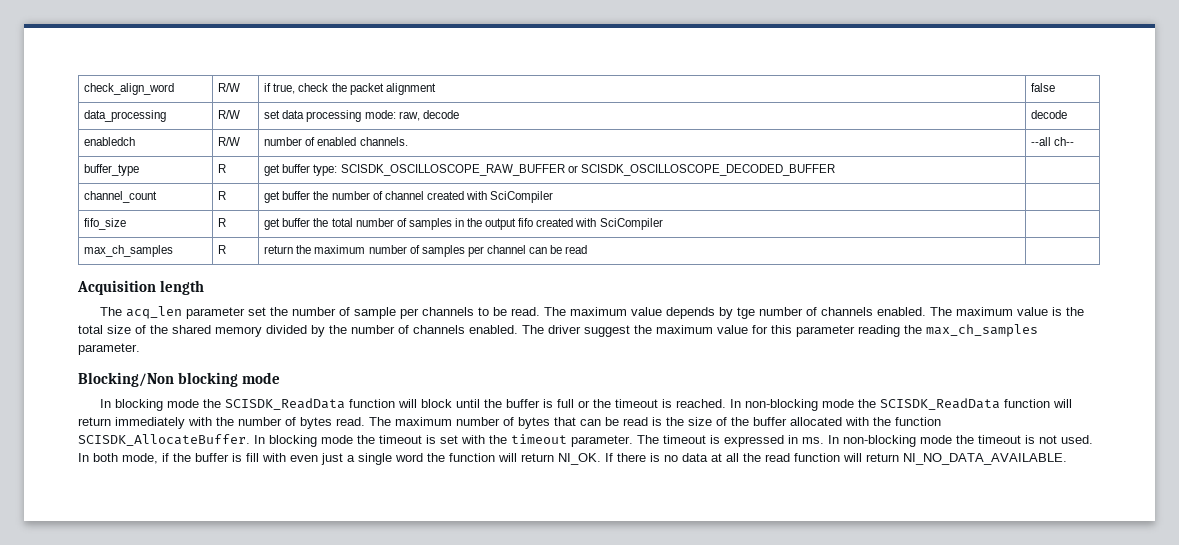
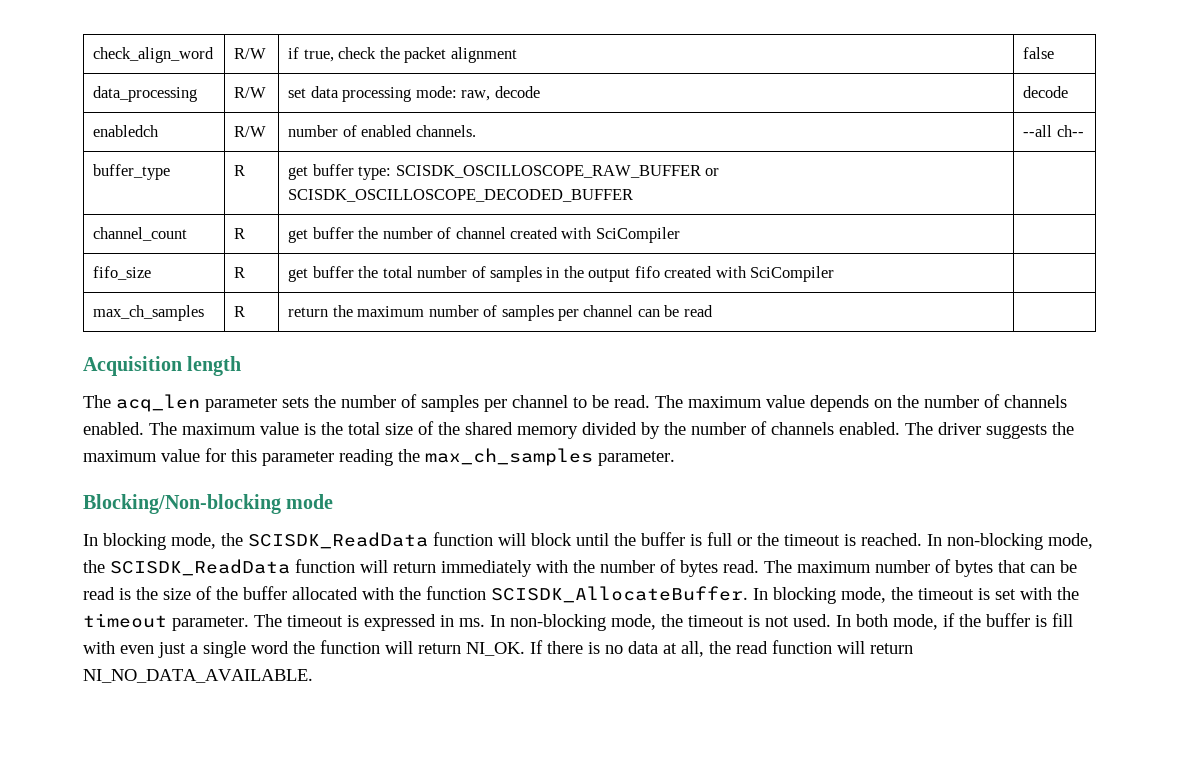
[247,307,474,319] set the number of sample per channels -> [282,394,568,412] sets the number of samples per channel
[718,307,755,319] by tge -> [874,395,919,408] on the
[584,325,630,337] suggest -> [986,424,1047,439] suggests
[78,372,239,387] Blocking/Non blocking -> [83,494,281,514] Blocking/Non-blocking
[166,399,199,408] mode -> [171,533,216,549] mode,
[821,399,854,408] mode -> [1048,533,1093,549] mode,
[321,435,353,444] mode -> [841,587,886,603] mode,
[920,435,952,444] mode -> [611,614,656,630] mode,
[726,453,739,462] all -> [681,641,704,657] all,

